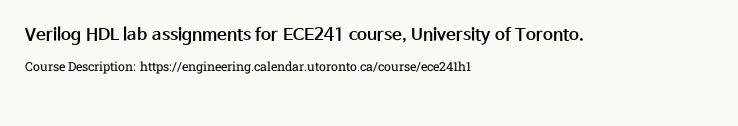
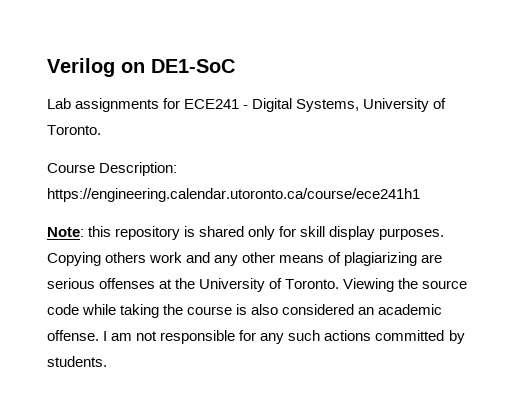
[85,26,407,45] HDL lab assignments for ECE241 course, -> [121,59,235,73] [47,98,360,112] on DE1-SoC // Lab assignments for ECE241 - Digital Systems,
(471, 67) none -> [47,226,445,240] [47,252,443,266] [47,278,468,292] [47,304,443,318] [47,330,465,344] [47,356,107,367] // Note: this repository is shared only for skill display purposes. Copying others work and any other means of plagiarizing are serious offenses at the University of Toronto. Viewing the source code while taking the course is also considered an academic offense. I am not responsible for any such actions committed by students.

